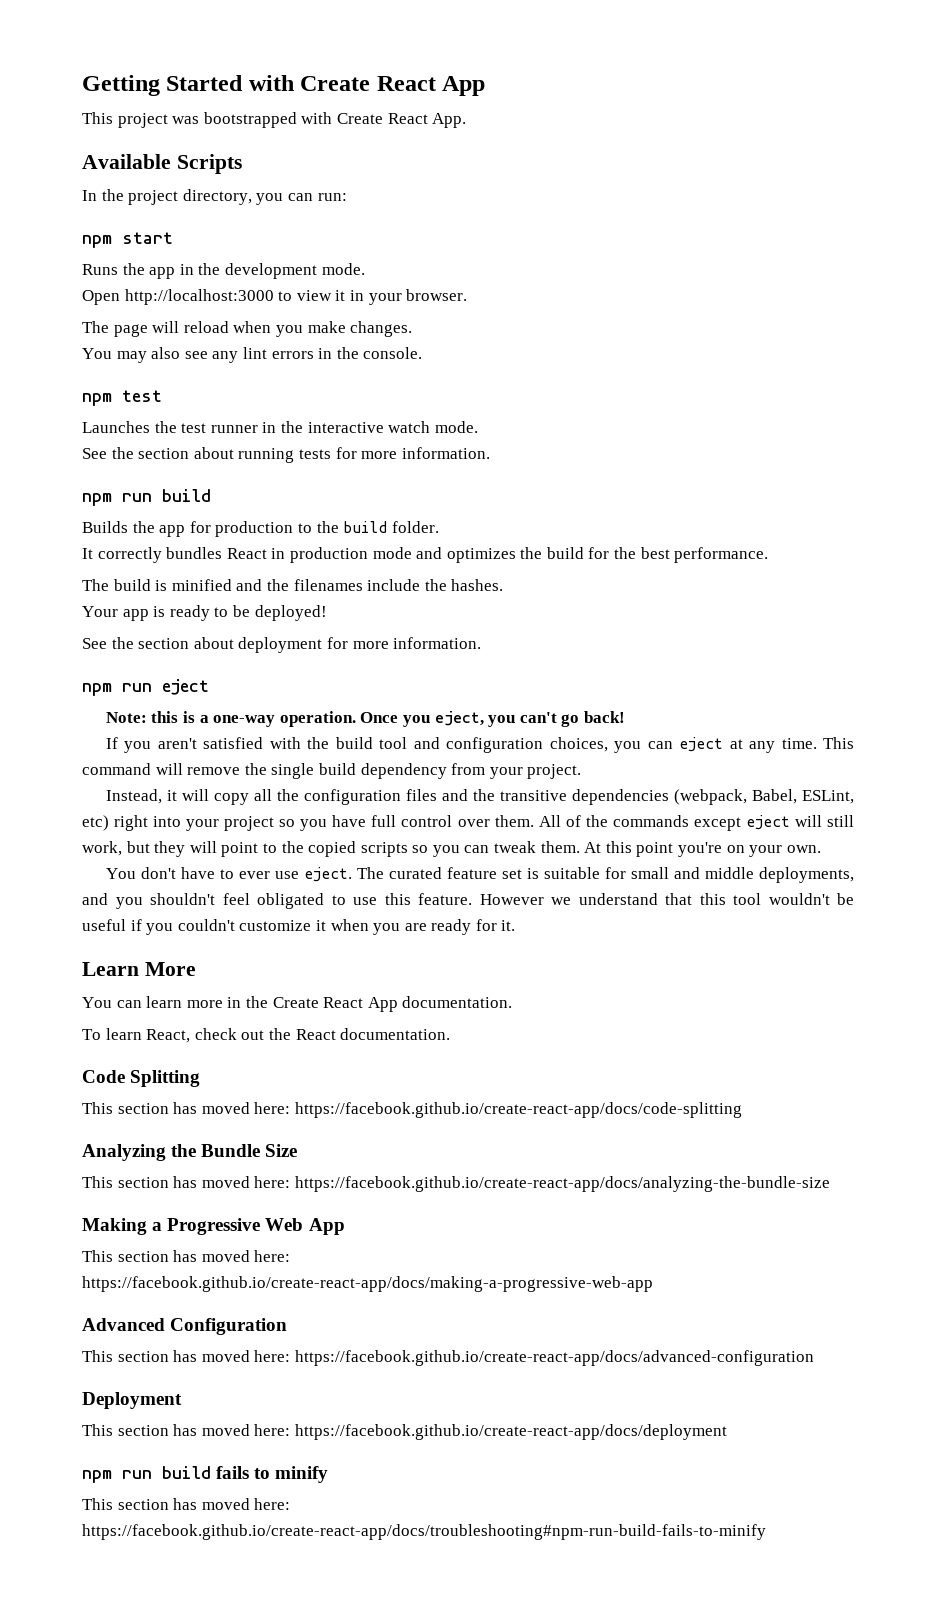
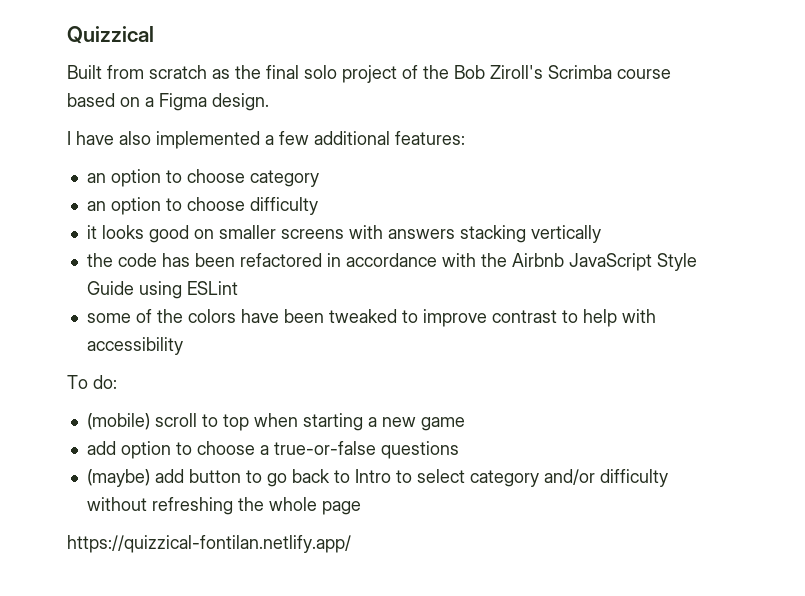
[82,75,486,96] [82,112,467,128] [82,154,242,174] [82,189,347,205] [82,232,173,248] [82,263,365,279] [82,289,468,305] [82,321,413,337] [82,347,423,363] [82,390,162,406] [82,421,478,433] [82,447,490,463] [82,489,211,506] [82,521,439,537] [82,547,769,563] [82,579,504,591] [82,605,327,621] [82,637,482,653] [82,679,209,696] [105,711,625,727] [105,737,854,753] [82,763,582,779] [105,789,854,805] [82,815,854,831] [82,841,821,857] [105,867,854,883] [82,893,854,909] [82,919,516,935] [82,962,196,976] [82,996,513,1012] [82,1028,451,1043] [82,1070,201,1087] [82,1102,742,1118] [82,1144,298,1161] [82,1176,830,1192] [82,1218,345,1235] [82,1250,291,1262] [82,1276,653,1292] [82,1318,288,1335] [82,1350,814,1366] [82,1392,182,1409] [82,1424,727,1440] [82,1466,329,1483] [82,1498,291,1510] [82,1524,766,1540] Getting Started with Create React App // This project was bootstrapped with Create React App. // Available Scripts // In the project directory, you can run: // npm start // Runs the app in the development mode. // Open http://localhost:3000 to view it in your browser. // The page will reload when you make changes. // You may also see any lint errors in the console. // npm test // Launches the test runner in the interactive watch mode. // See the section about running tests for more information. // npm run build // Builds the app for production to the build folder. // It correctly bundles React in production mode and optimizes the build for the best performance. // The build is minified and the filenames include the hashes. // Your app is ready to be deployed! // See the section about deployment for more information. // npm run eject // Note: this is a one-way operation. Once you eject, you can't go back! // If you aren't satisfied with the build tool and configuration choices, you can eject at any time. This command will remove the single build dependency from your project. // Instead, it will copy all the configuration files and the transitive dependencies (webpack, Babel, ESLint, etc) right into your project so you have full control over them. All of the commands except eject will still work, but they will point to the copied scripts so you can tweak them. At this point you're on your own. // You don't have to ever use eject. The curated feature set is suitable for small and middle deployments, and you shouldn't feel obligated to use this feature. However we understand that this tool wouldn't be useful if you couldn't customize it when you are ready for it. // Learn More // You can learn more in the Create React App documentation. // To learn React, check out the React documentation. // Code Splitting // This section has moved here: https://facebook.github.io/create-react-app/docs/code-splitting // Analyzing the Bundle Size // This section has moved here: https://facebook.github.io/create-react-app/docs/analyzing-the-bundle-size // Making a Progressive Web App // This section has moved here: https://facebook.github.io/create-react-app/docs/making-a-progressive-web-app // Advanced Configuration // This section has moved here: https://facebook.github.io/create-react-app/docs/advanced-configuration // Deployment // This section has moved here: https://facebook.github.io/create-react-app/docs/deployment // npm run build fails to minify // This section has moved here: https://facebook.github.io/create-react-app/docs/troubleshooting#npm-run-build-fails-to-minify -> [67,26,154,44] [67,65,671,83] [67,93,269,111] [67,131,465,149] [86,169,319,187] [86,197,318,215] [86,225,601,243] [86,253,697,271] [86,281,238,299] [86,309,656,327] [86,337,183,355] [67,375,117,389] [86,413,465,431] [86,441,459,459] [86,469,668,487] [86,497,361,515] [67,535,351,553] Quizzical // Built from scratch as the final solo project of the Bob Ziroll's Scrimba course based on a Figma design. // I have also implemented a few additional features: // an option to choose category // an option to choose difficulty // it looks good on smaller screens with answers stacking vertically // the code has been refactored in accordance with the Airbnb JavaScript Style Guide using ESLint // some of the colors have been tweaked to improve contrast to help with accessibility // To do: // (mobile) scroll to top when starting a new game // add option to choose a true-or-false questions // (maybe) add button to go back to Intro to select category and/or difficulty without refreshing the whole page // https://quizzical-fontilan.netlify.app/

